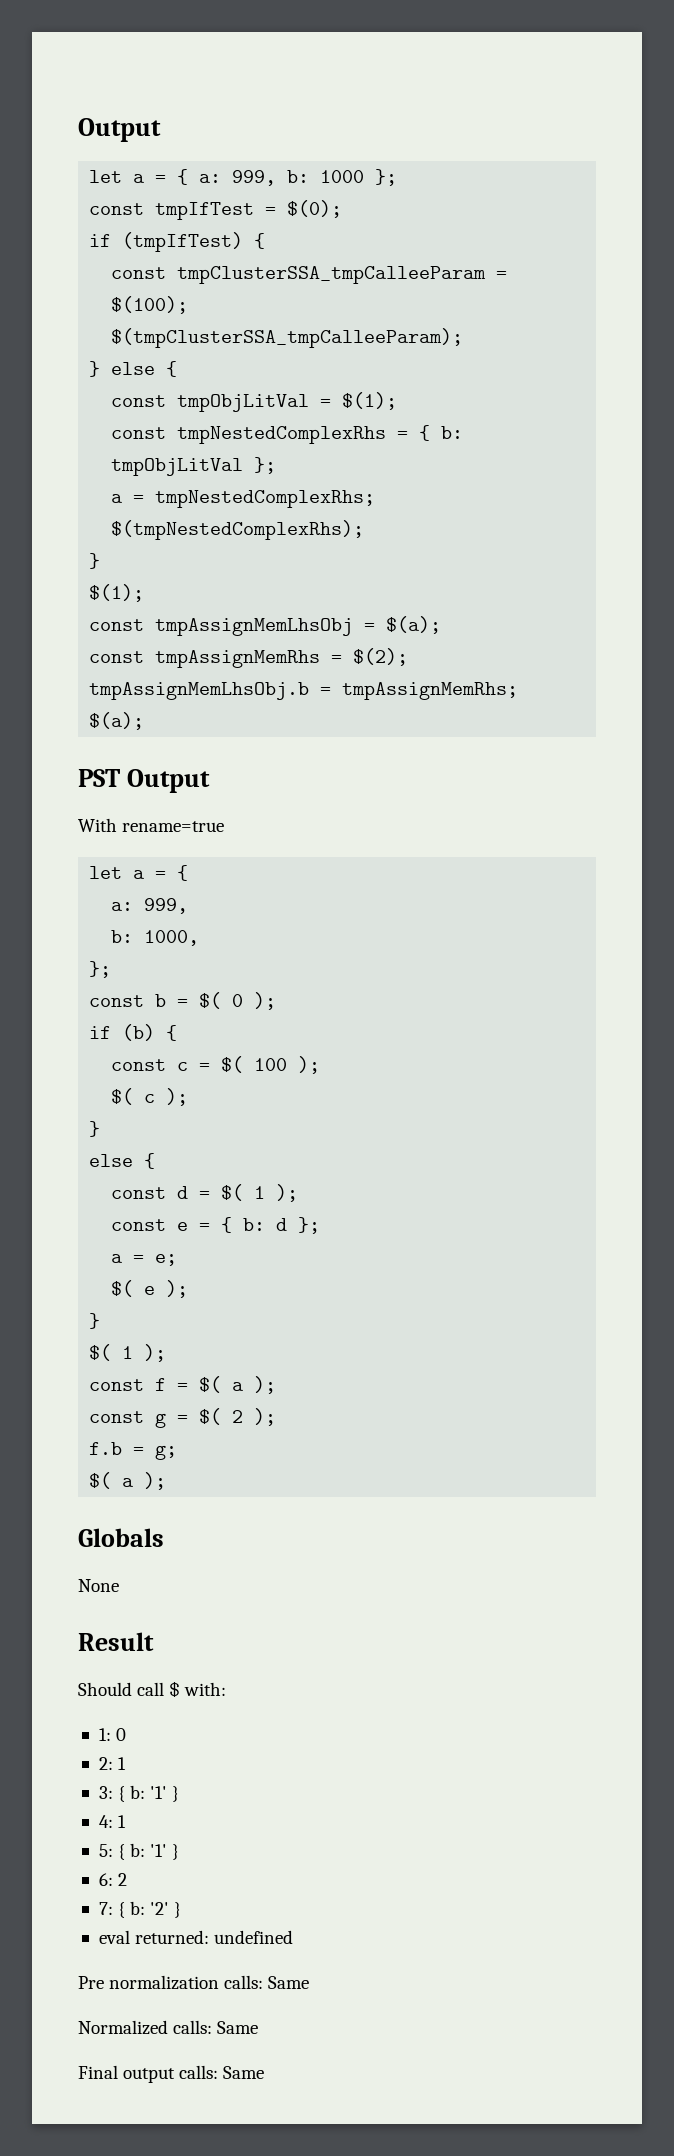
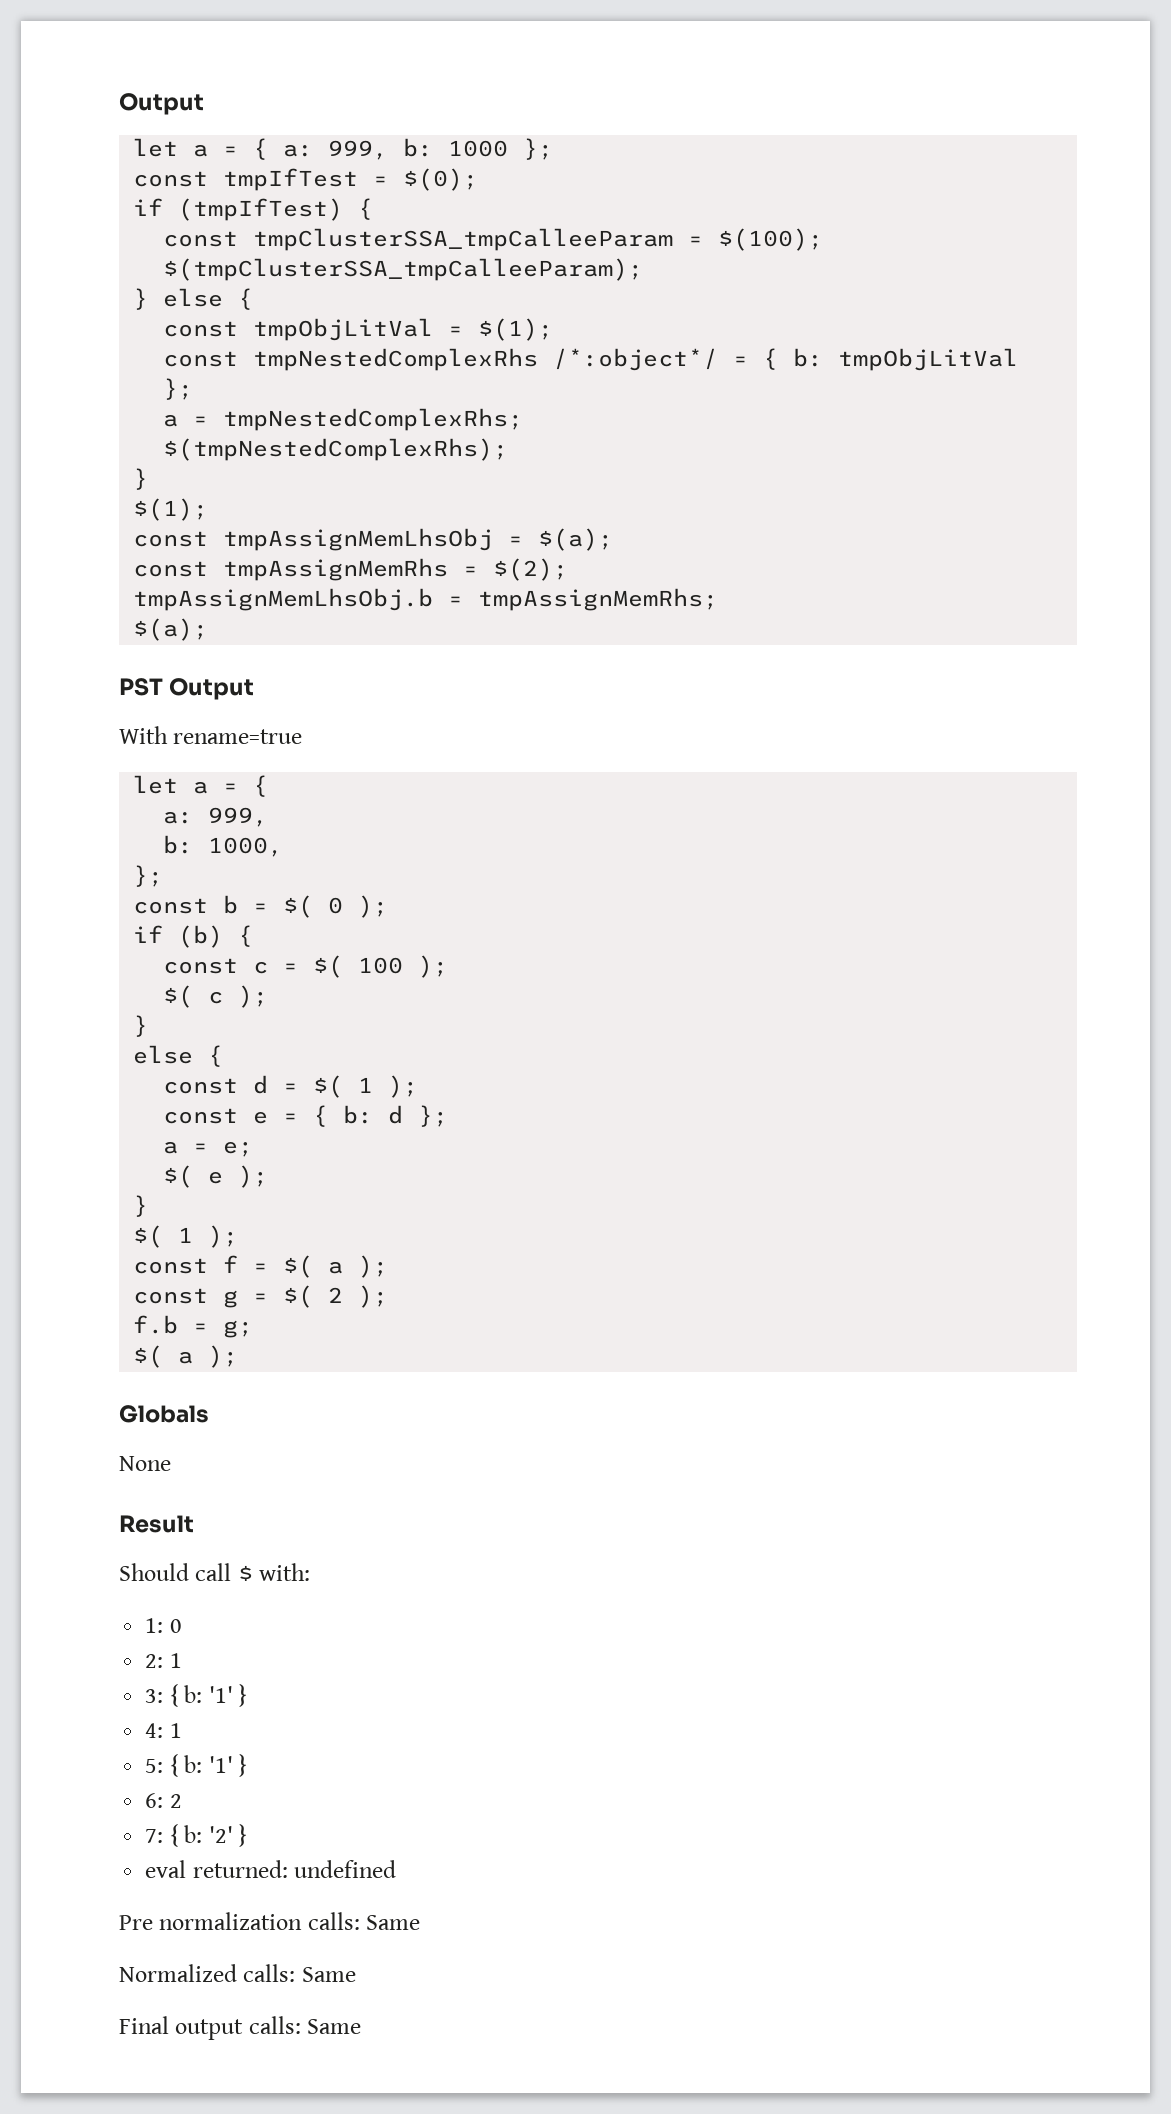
(387, 435) none -> [553,348,719,371] /*:object*/

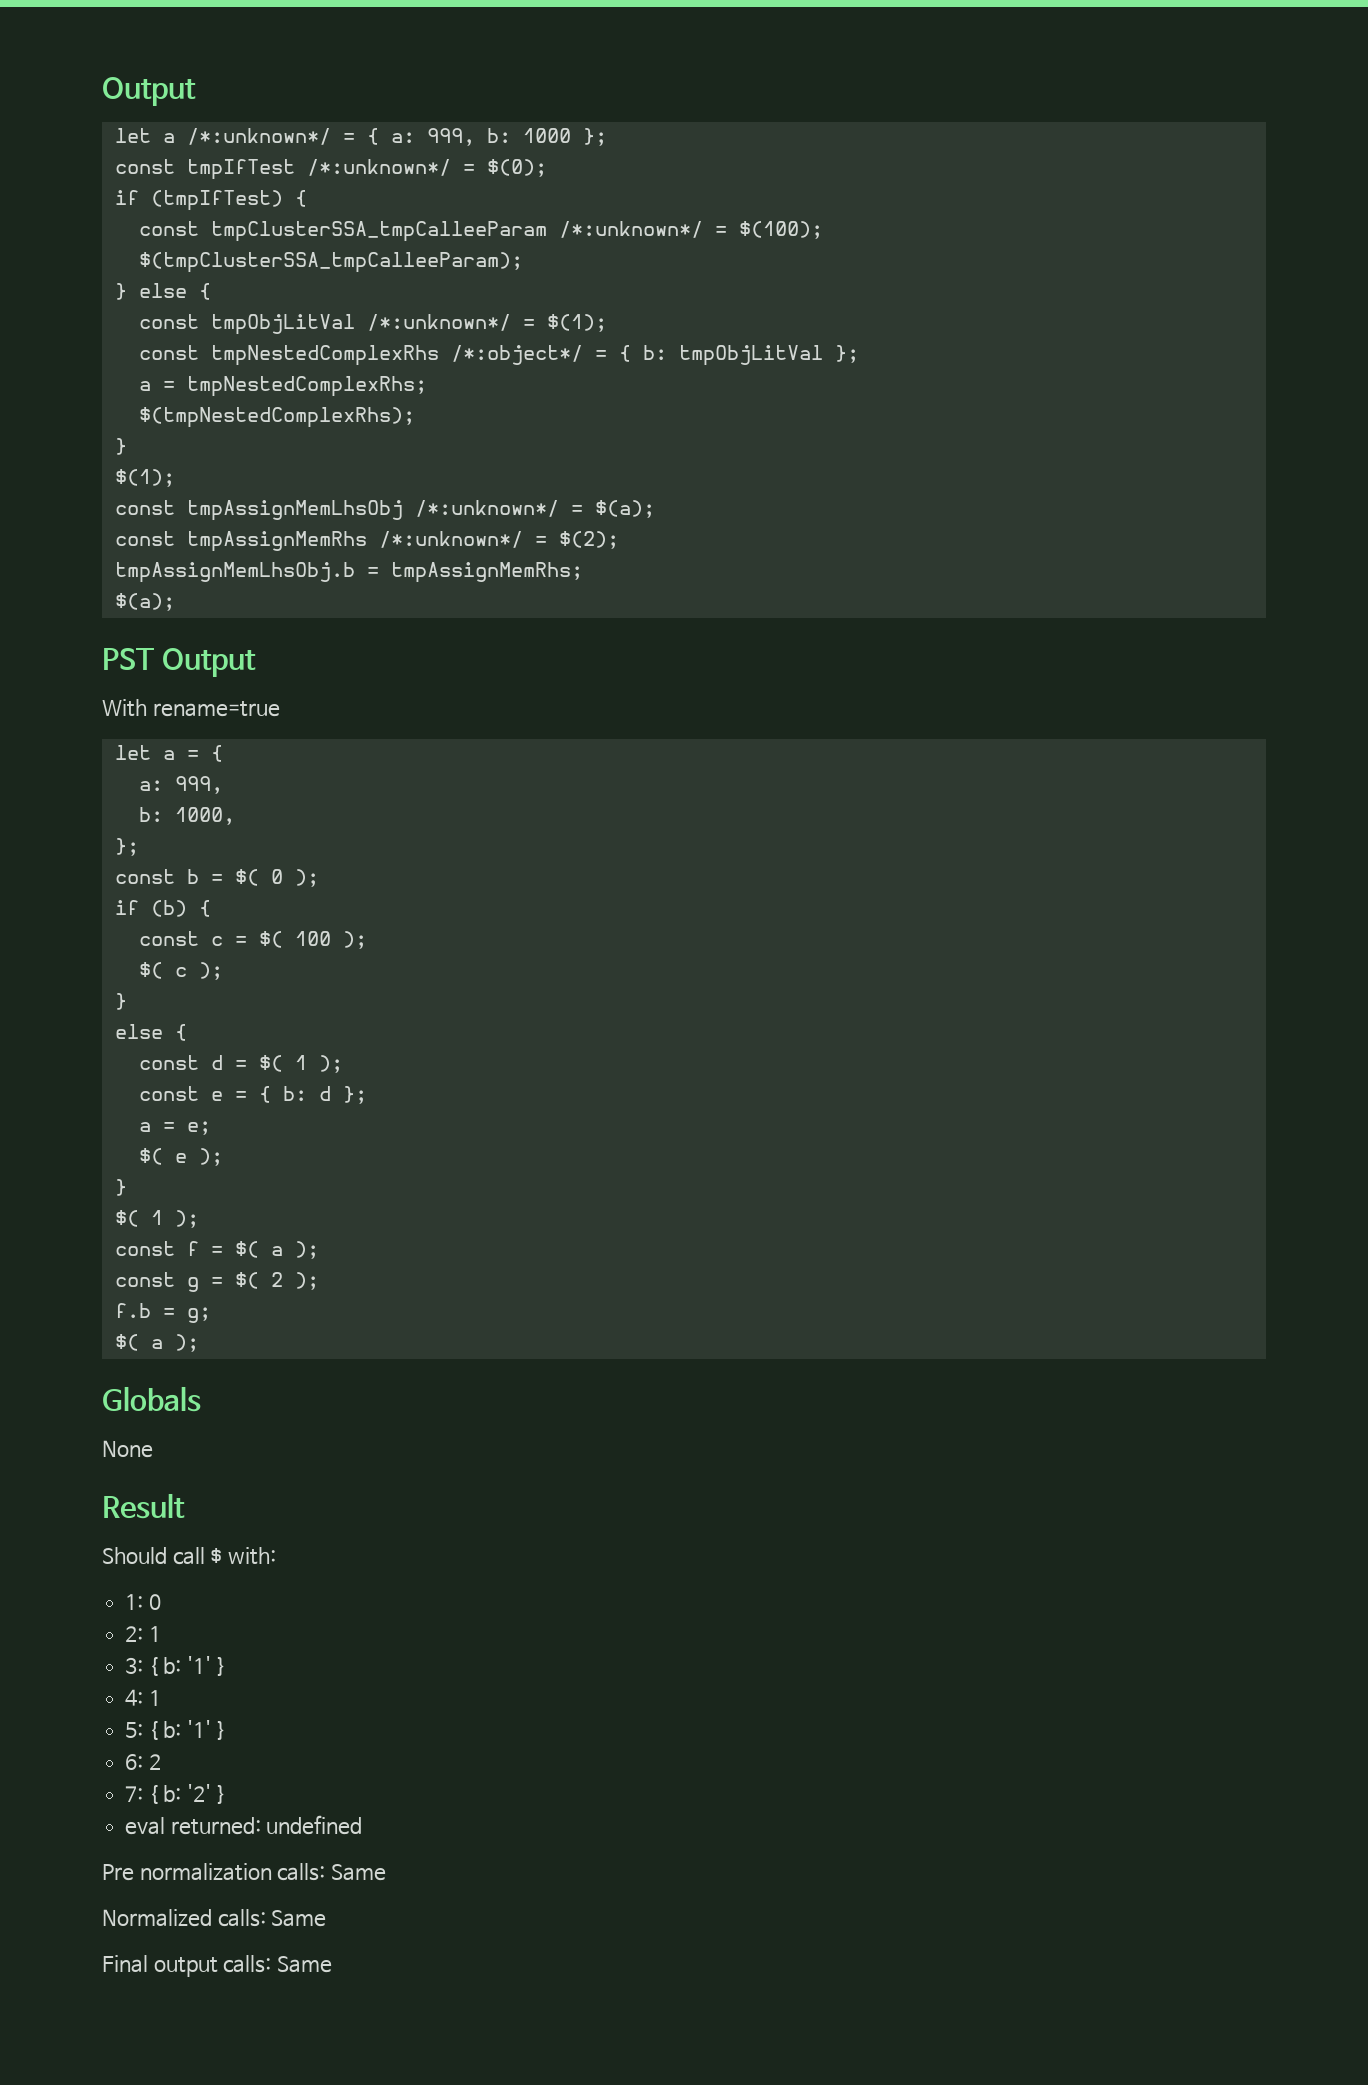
(209, 150) none -> [186,128,331,145] /*:unknown*/
(359, 179) none -> [306,159,451,176] /*:unknown*/
(674, 239) none -> [558,221,703,238] /*:unknown*/
(434, 329) none -> [366,314,511,331] /*:unknown*/
(494, 539) none -> [414,500,559,517] /*:unknown*/
(449, 569) none -> [378,531,523,548] /*:unknown*/

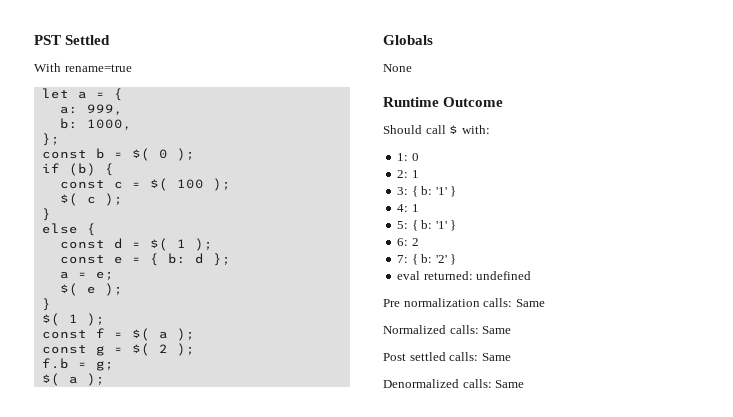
[102,77,196,106] [114,128,607,146] [114,159,547,180] [114,190,307,211] [138,221,823,242] [138,252,523,273] [114,283,211,300] [138,314,607,335] [138,345,859,366] [138,376,427,397] [138,407,415,428] [114,438,127,455] [114,469,175,487] [114,500,655,521] [114,531,619,552] [114,562,583,583] [114,593,175,611] [102,648,256,677] Output // let a /*:unknown*/ = { a: 999, b: 1000 }; // const tmpIfTest /*:unknown*/ = $(0); // if (tmpIfTest) { // const tmpClusterSSA_tmpCalleeParam /*:unknown*/ = $(100); // $(tmpClusterSSA_tmpCalleeParam); // } else { // const tmpObjLitVal /*:unknown*/ = $(1); // const tmpNestedComplexRhs /*:object*/ = { b: tmpObjLitVal }; // a = tmpNestedComplexRhs; // $(tmpNestedComplexRhs); // } // $(1); // const tmpAssignMemLhsObj /*:unknown*/ = $(a); // const tmpAssignMemRhs /*:unknown*/ = $(2); // tmpAssignMemLhsObj.b = tmpAssignMemRhs; // $(a); // PST Output -> [34,35,111,45] PST Settled
[102,1493,185,1519] Result -> [383,97,504,107] Runtime Outcome
[102,1955,333,1977] Final output calls: Same -> [383,352,511,361] [383,379,525,388] Post settled calls: Same // Denormalized calls: Same

